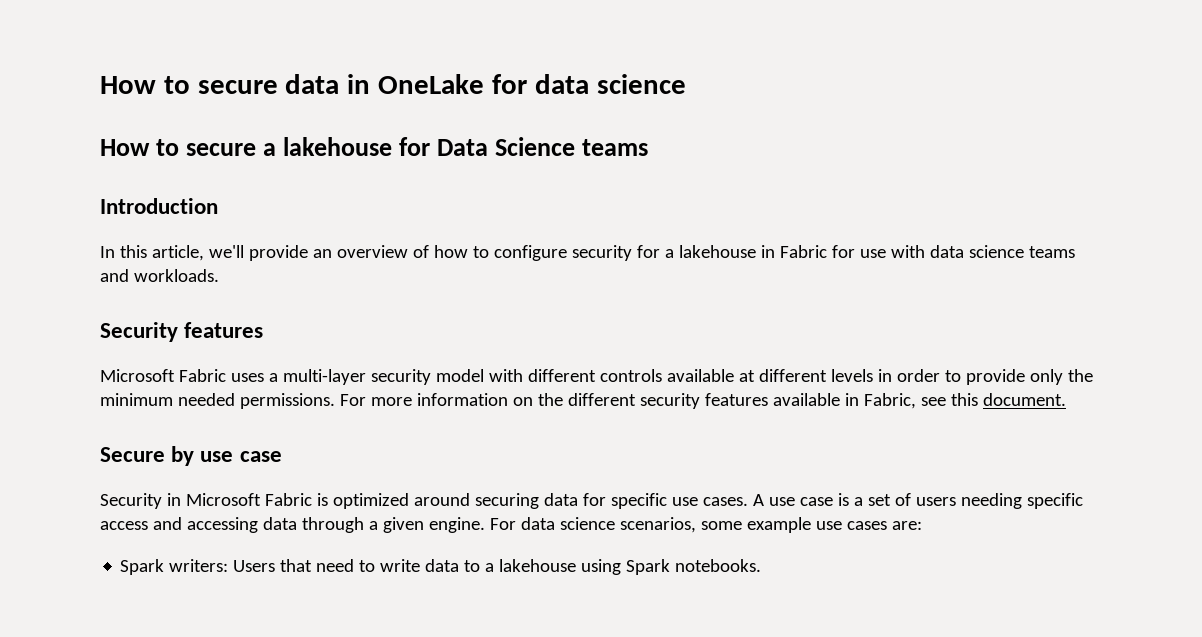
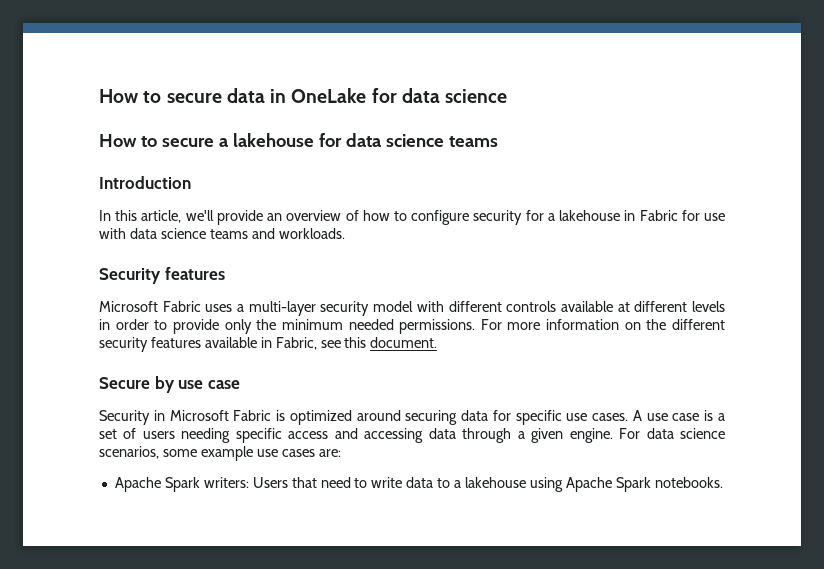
[437,137,576,156] Data Science -> [345,133,444,147] data science
(922, 525) none -> [114,477,161,492] Apache
(622, 567) none -> [565,477,612,492] Apache

